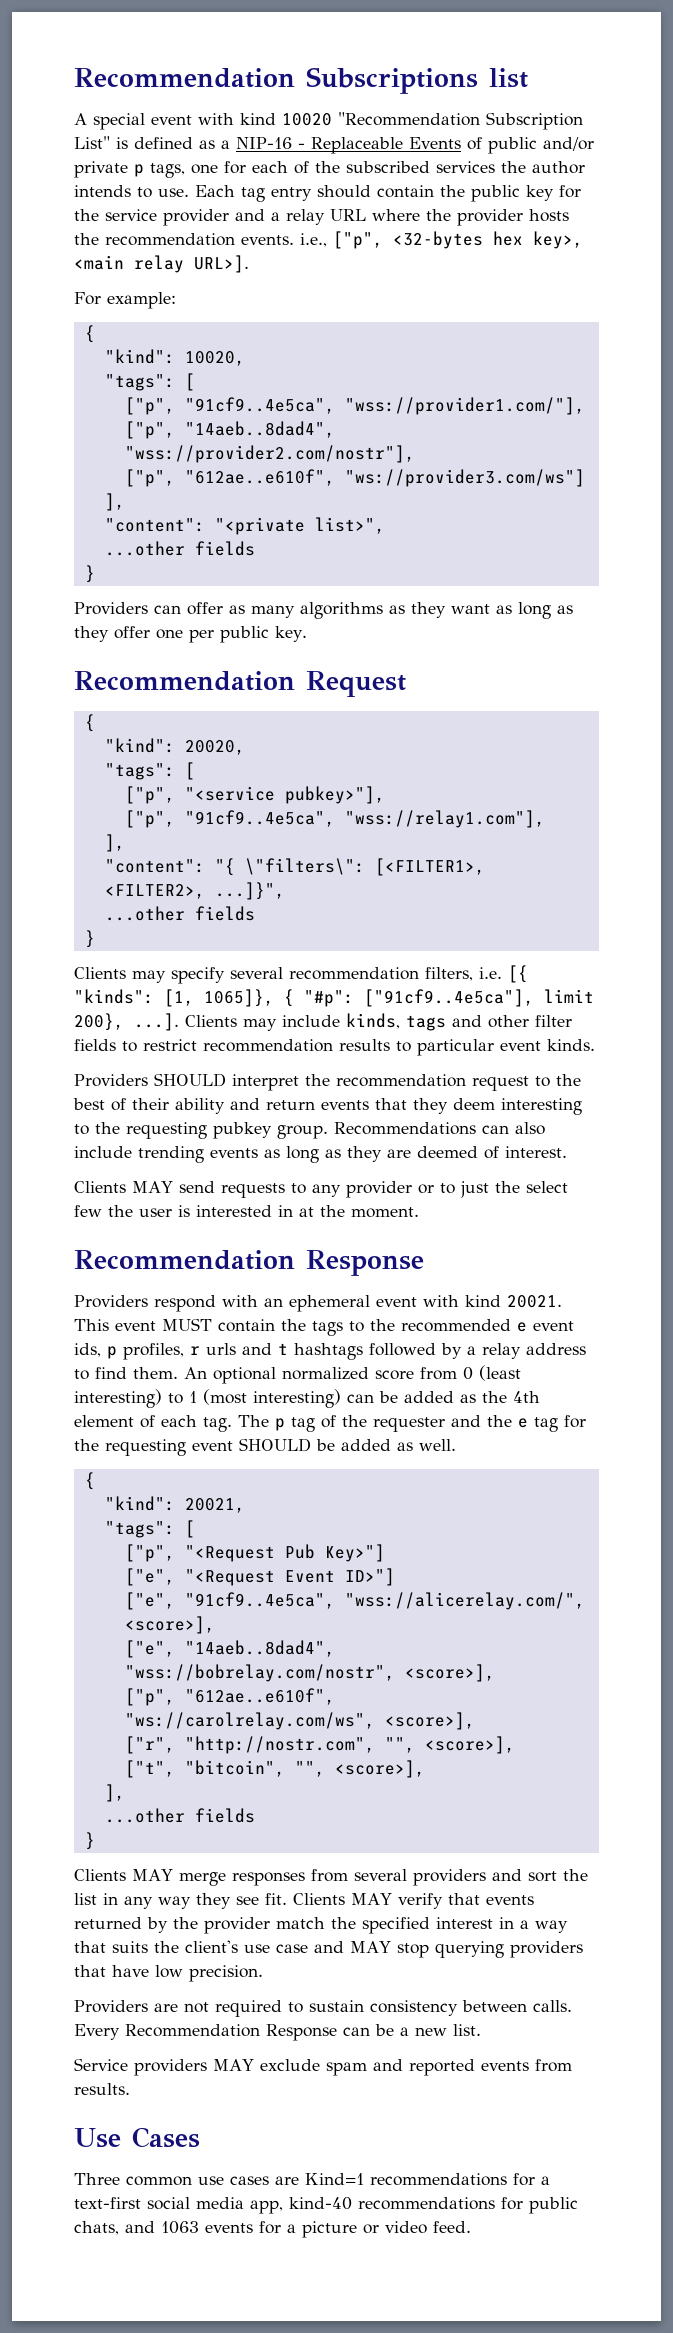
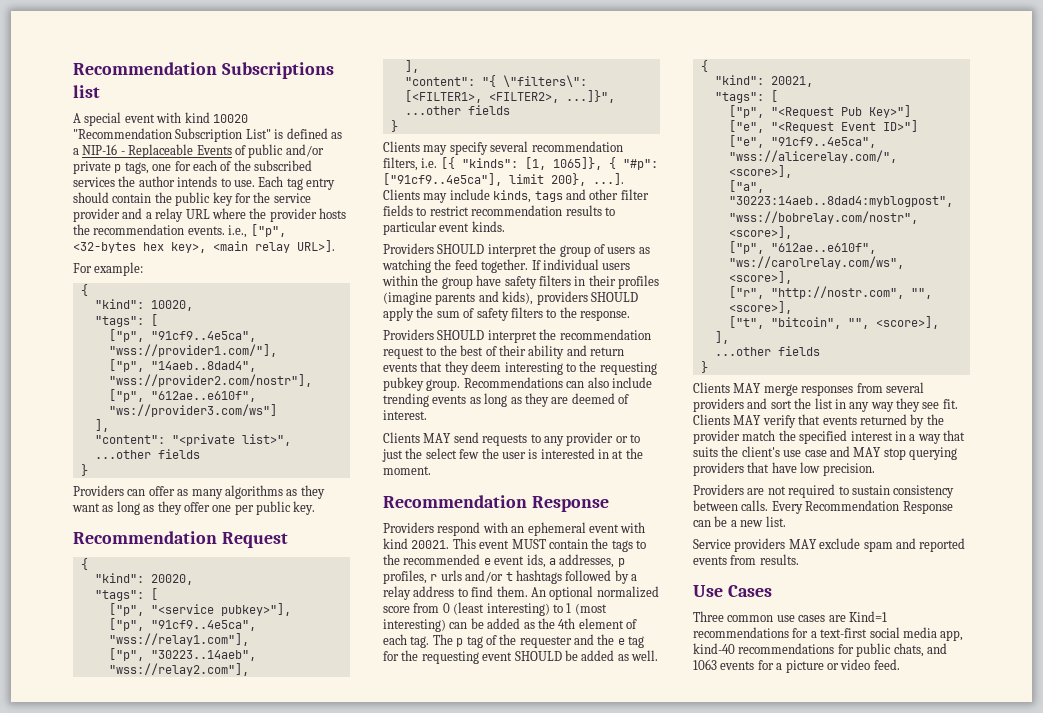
(545, 819) none -> [108,648,256,661] [108,663,249,676] // ["p", "30223..14aeb", "wss://relay2.com"],
(595, 1045) none -> [383,243,650,257] [382,259,631,273] [382,275,659,289] [383,291,638,305] [383,307,630,321] // Providers SHOULD interpret the group of users as watching the feed together. If individual users within the group have safety filters in their profiles (imagine parents and kids), providers SHOULD apply the sum of safety filters to the response.
(101, 1350) none -> [548,554,615,568] a addresses,
[242,1343,272,1355] and -> [465,570,504,583] and/or
[124,1640,335,1658] ["e", "14aeb..8dad4", -> [728,180,764,193] [728,196,953,207] ["a", "30223:14aeb..8dad4:myblogpost",

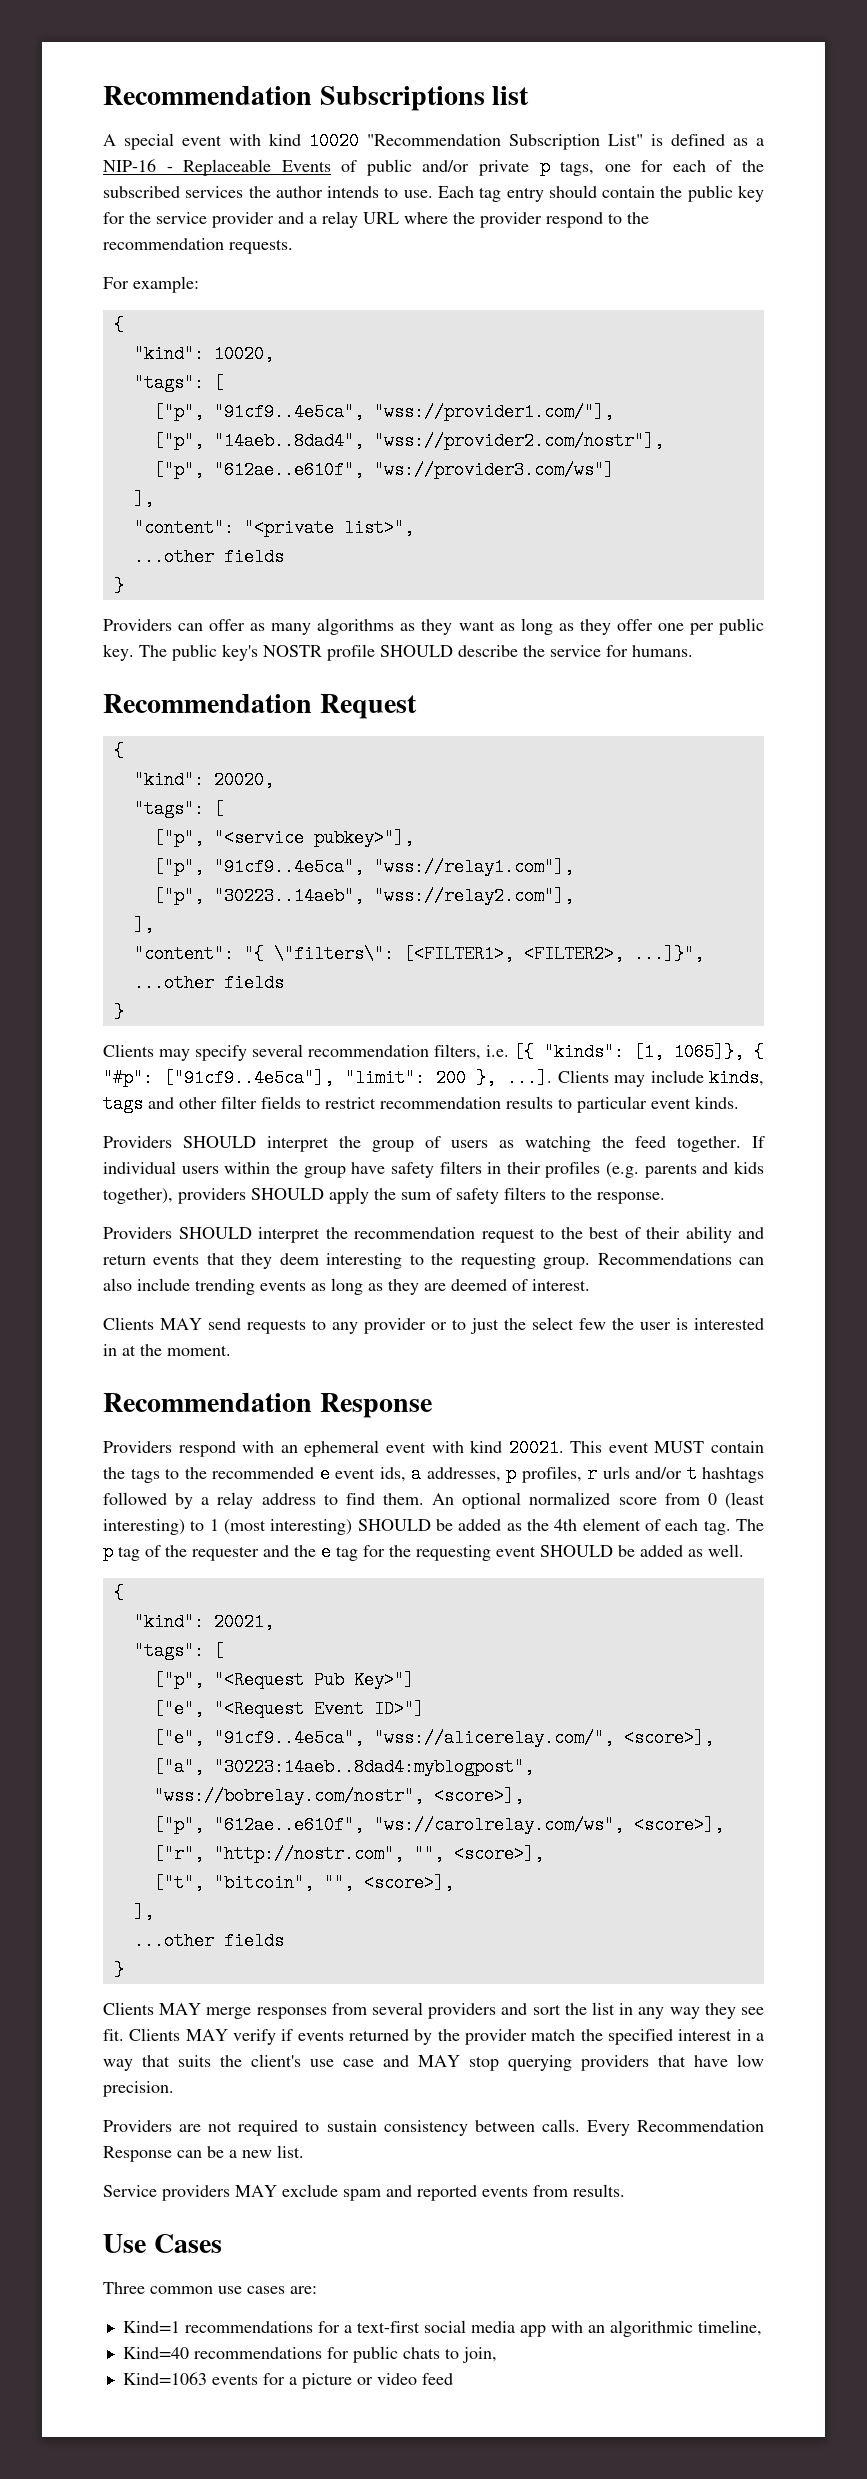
[319,208,346,219] [73,224,286,238] [73,240,335,253] hosts the recommendation events. i.e., ["p", <32-bytes hex key>, <main relay URL>]. -> [546,212,649,228] [103,238,293,254] respond to the recommendation requests.
(316, 508) none -> [139,644,693,661] The public key's NOSTR profile SHOULD describe the service for humans.
[509,173,586,186] limit 200}, -> [344,1069,497,1087] "limit": 200 },
[383,292,432,305] (imagine -> [606,1162,640,1178] (e.g.
[502,291,534,305] kids), -> [734,1161,764,1174] [103,1188,173,1204] kids together),
[383,377,424,391] pubkey -> (536, 1261) none
[449,622,468,629] can -> [357,1519,431,1531] SHOULD
[798,414,821,425] that -> [281,2029,294,2041] if
[828,615,846,622] are -> [290,2286,317,2294] are: //
[940,630,964,641] [693,643,947,657] [693,659,717,670] app, kind-40 recommendations for public chats, and 1063 -> [519,2320,762,2337] [122,2346,497,2363] [122,2372,207,2385] app with an algorithmic timeline, // Kind=40 recommendations for public chats to join, // Kind=1063
[873,659,900,670] feed. -> [421,2373,453,2385] feed

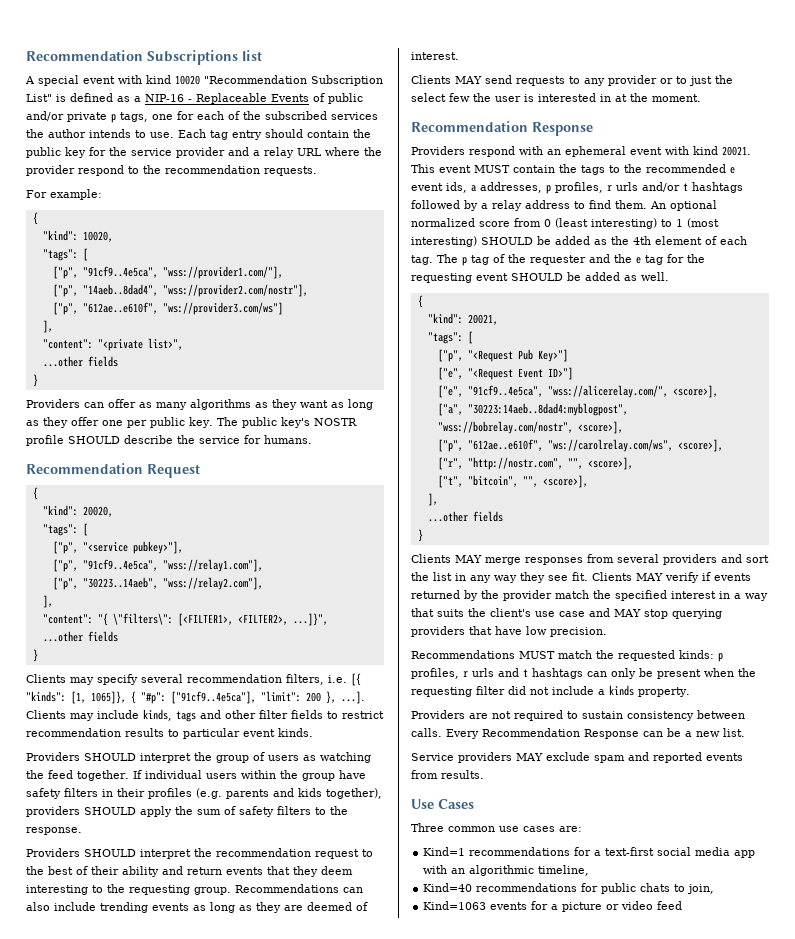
(174, 2089) none -> [411,650,723,662] [411,668,756,679] [411,685,690,697] // Recommendations MUST match the requested kinds: p profiles, r urls and t hashtags can only be present when the requesting filter did not include a kinds property.

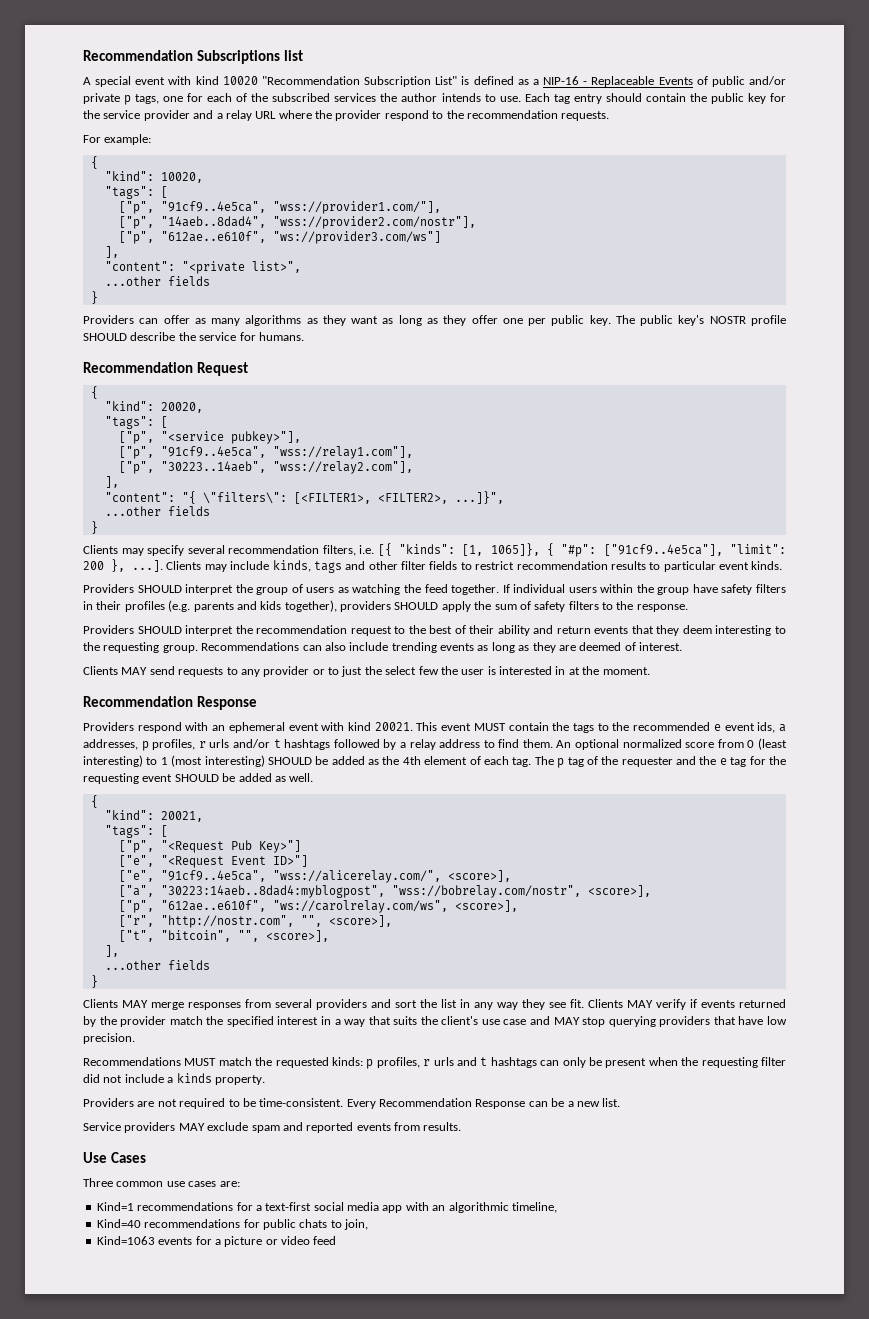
[582,710,745,721] [411,728,442,737] sustain consistency between calls. -> [242,1098,344,1107] be time-consistent.

